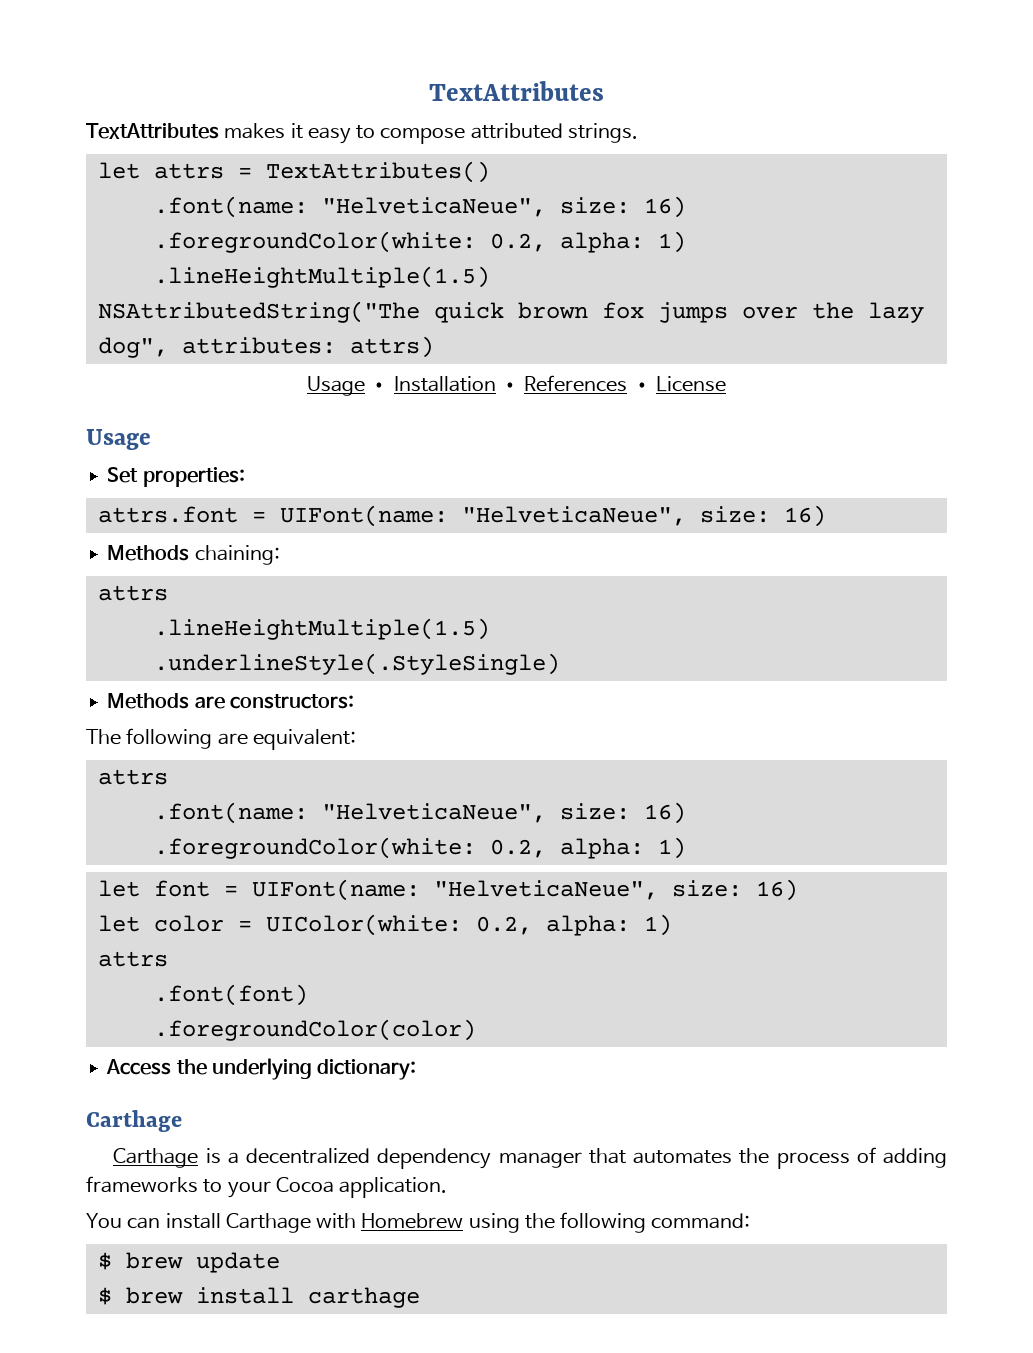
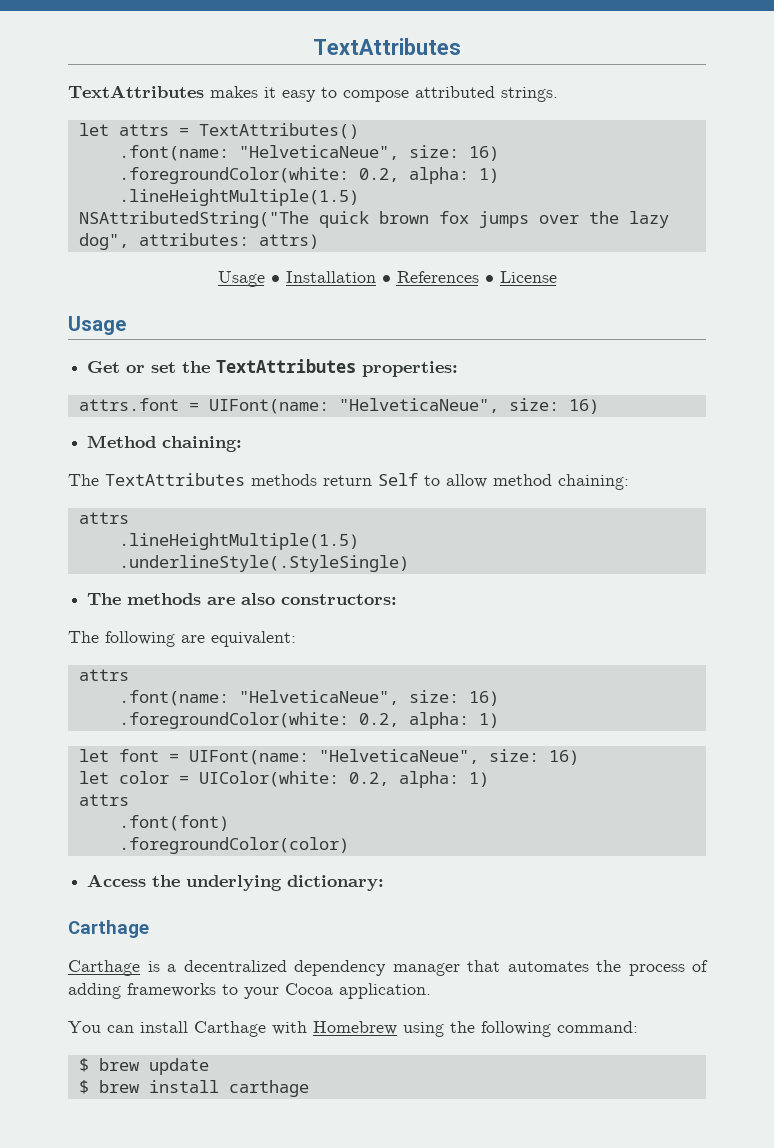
[107,467,139,483] Set -> [87,359,357,373] Get or set the TextAttributes
[107,545,190,561] Methods -> [87,435,243,452] [68,473,552,488] Method chaining: // The TextAttributes methods return Self to allow method
[107,693,225,709] Methods are -> [87,593,276,605] The methods are also

